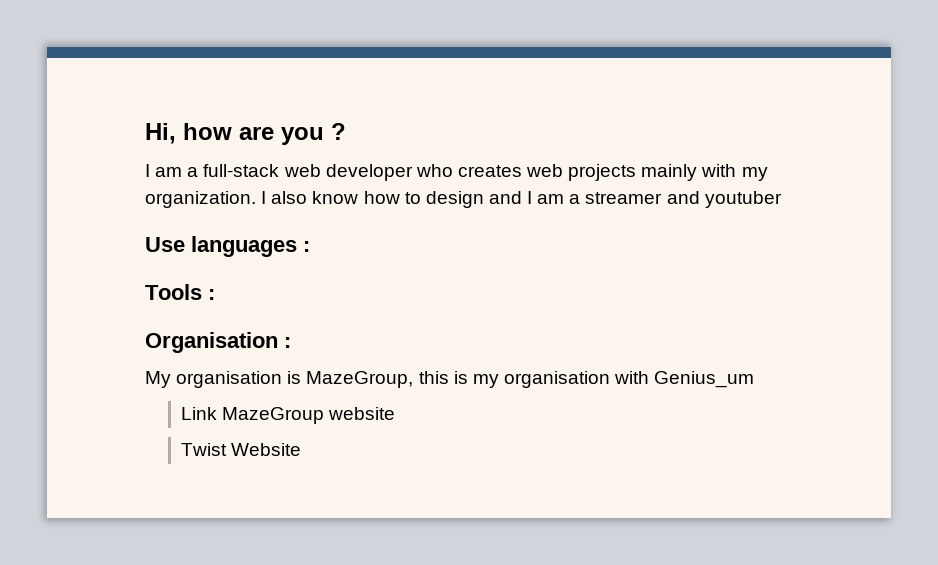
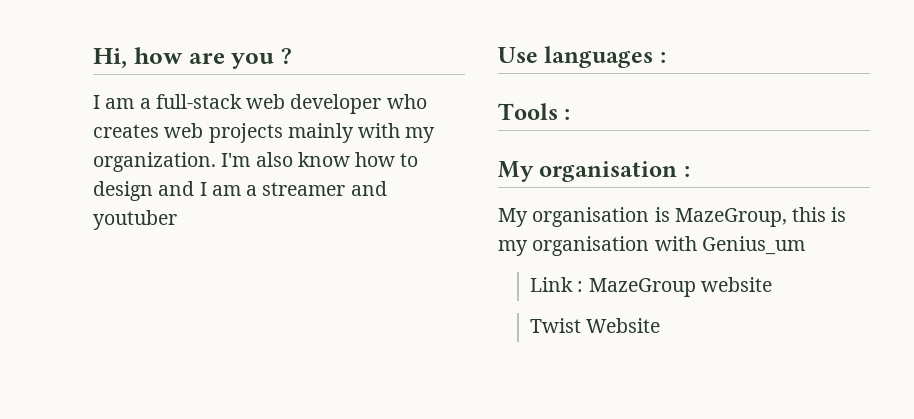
[261,191,267,204] I -> [221,153,251,167] I'm
[145,332,278,353] Organisation -> [498,161,678,182] My organisation
(218, 413) none -> [577,281,584,292] :

